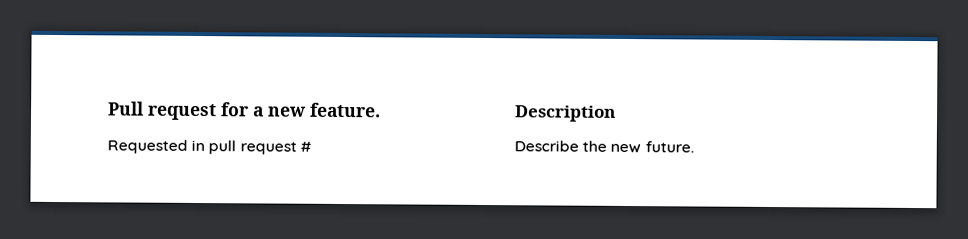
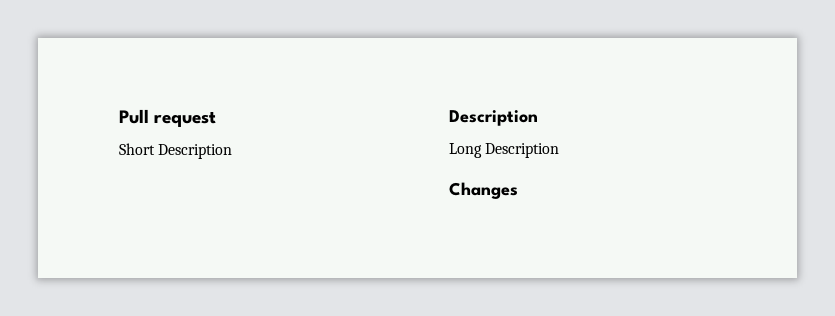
[221,102,381,118] [107,139,312,155] [514,105,616,122] [514,140,694,154] for a new feature. // Requested in pull request # // Description // Describe the new future. -> [119,143,233,159] [449,110,538,126] [449,143,560,158] [449,182,518,199] // Short Description // Description // Long Description // Changes

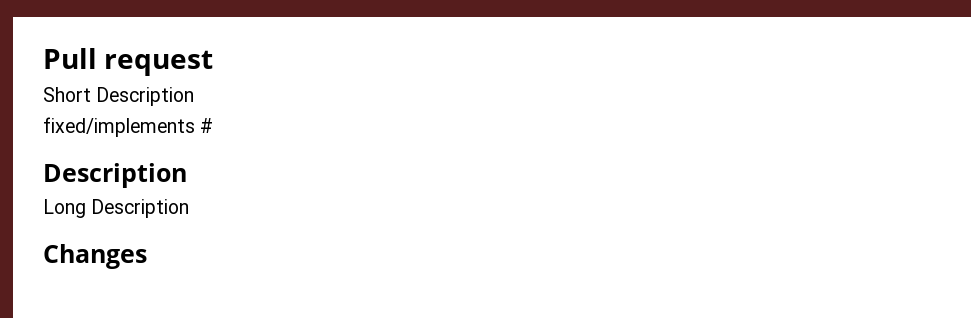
(233, 151) none -> [43,117,214,137] // fixed/implements #

